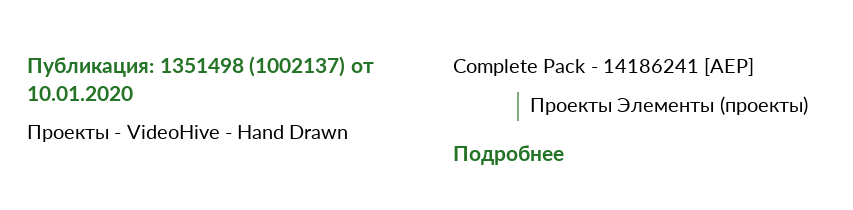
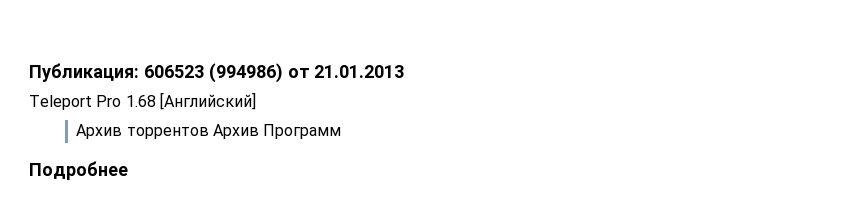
[159,56,375,77] [27,86,133,101] [27,125,349,142] [453,58,755,76] [530,96,808,115] 1351498 (1002137) от 10.01.2020 // Проекты - VideoHive - Hand Drawn Complete Pack - 14186241 [AEP] // Проекты Элементы (проекты) -> [143,63,405,83] [29,92,256,110] [76,124,342,139] 606523 (994986) от 21.01.2013 // Teleport Pro 1.68 [Английский] // Архив торрентов Архив Программ

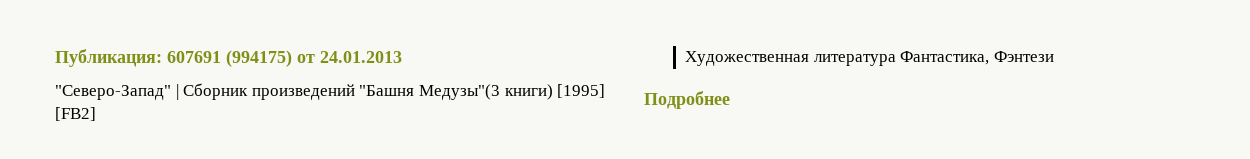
[143,63,405,83] [29,92,256,110] [76,124,342,139] 606523 (994986) от 21.01.2013 // Teleport Pro 1.68 [Английский] // Архив торрентов Архив Программ -> [167,50,402,67] [55,83,606,100] [55,107,96,121] [684,51,1054,66] 607691 (994175) от 24.01.2013 // "Северо-Запад" | Сборник произведений "Башня Медузы"(3 книги) [1995] [FB2] // Художественная литература Фантастика, Фэнтези

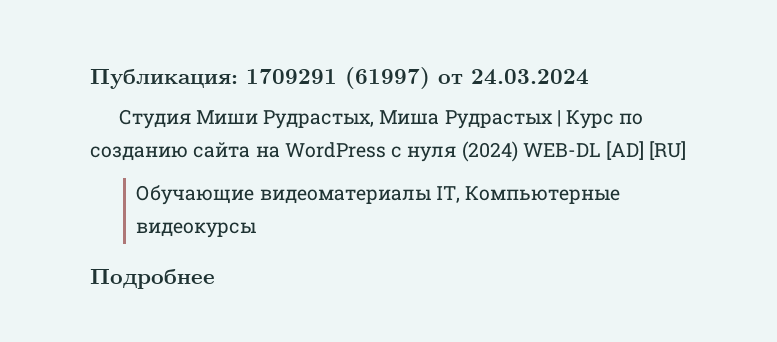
[167,50,402,67] [55,83,606,100] [55,107,96,121] [684,51,1054,66] 607691 (994175) от 24.01.2013 // "Северо-Запад" | Сборник произведений "Башня Медузы"(3 книги) [1995] [FB2] // Художественная литература Фантастика, Фэнтези -> [246,67,589,89] [118,109,644,129] [90,141,687,162] [136,185,621,205] [136,222,257,238] 1709291 (61997) от 24.03.2024 // Студия Миши Рудрастых, Миша Рудрастых | Курс по созданию сайта на WordPress с нуля (2024) WEB-DL [AD] [RU] // Обучающие видеоматериалы IT, Компьютерные видеокурсы

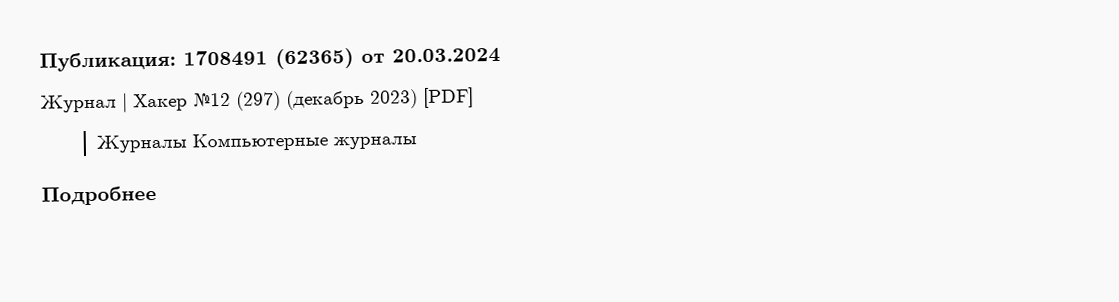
[246,67,589,89] [118,109,644,129] [90,141,687,162] [136,185,621,205] [136,222,257,238] 1709291 (61997) от 24.03.2024 // Студия Миши Рудрастых, Миша Рудрастых | Курс по созданию сайта на WordPress с нуля (2024) WEB-DL [AD] [RU] // Обучающие видеоматериалы IT, Компьютерные видеокурсы -> [183,47,501,70] [40,87,474,113] [95,132,417,153] 1708491 (62365) от 20.03.2024 // Журнал | Хакер №12 (297) (декабрь 2023) [PDF] // Журналы Компьютерные журналы

